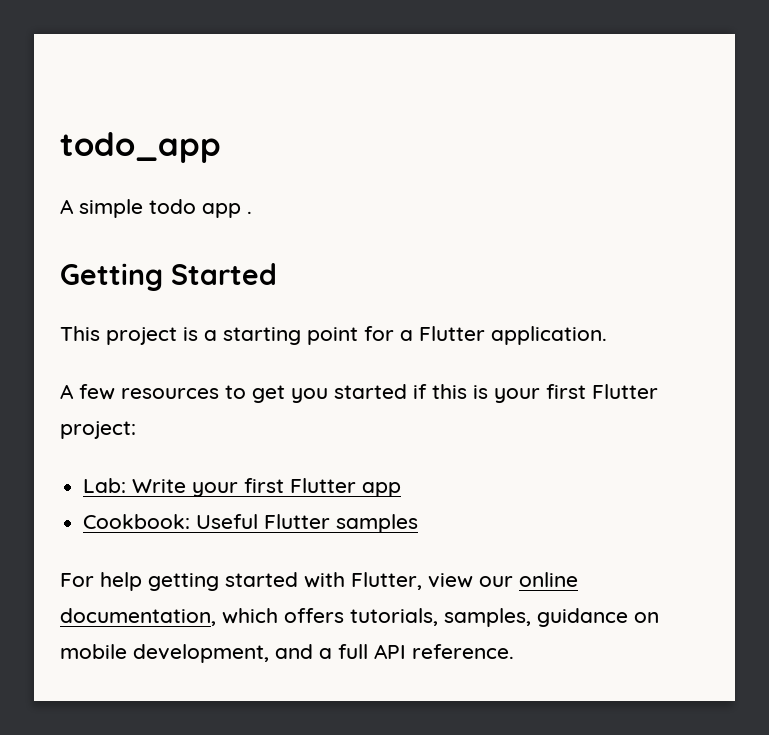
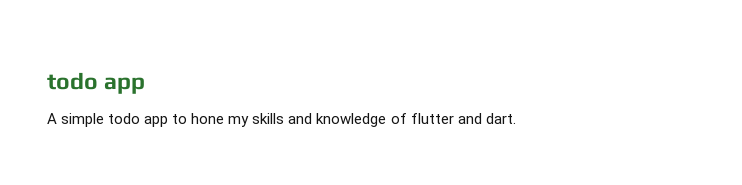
[60,132,221,163] todo_app -> [47,72,146,94] todo app
[247,211,252,214] [60,263,277,291] [60,326,607,345] [60,384,658,403] [60,421,136,439] [83,478,402,497] [83,514,419,533] [60,572,578,591] [60,608,659,627] [60,644,514,663] . // Getting Started // This project is a starting point for a Flutter application. // A few resources to get you started if this is your first Flutter project: // Lab: Write your first Flutter app // Cookbook: Useful Flutter samples // For help getting started with Flutter, view our online documentation, which offers tutorials, samples, guidance on mobile development, and a full API reference. -> [172,113,516,127] to hone my skills and knowledge of flutter and dart.

